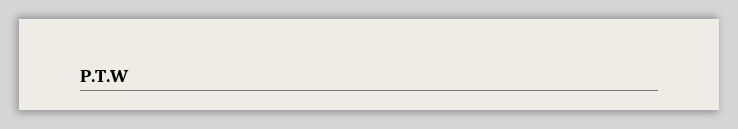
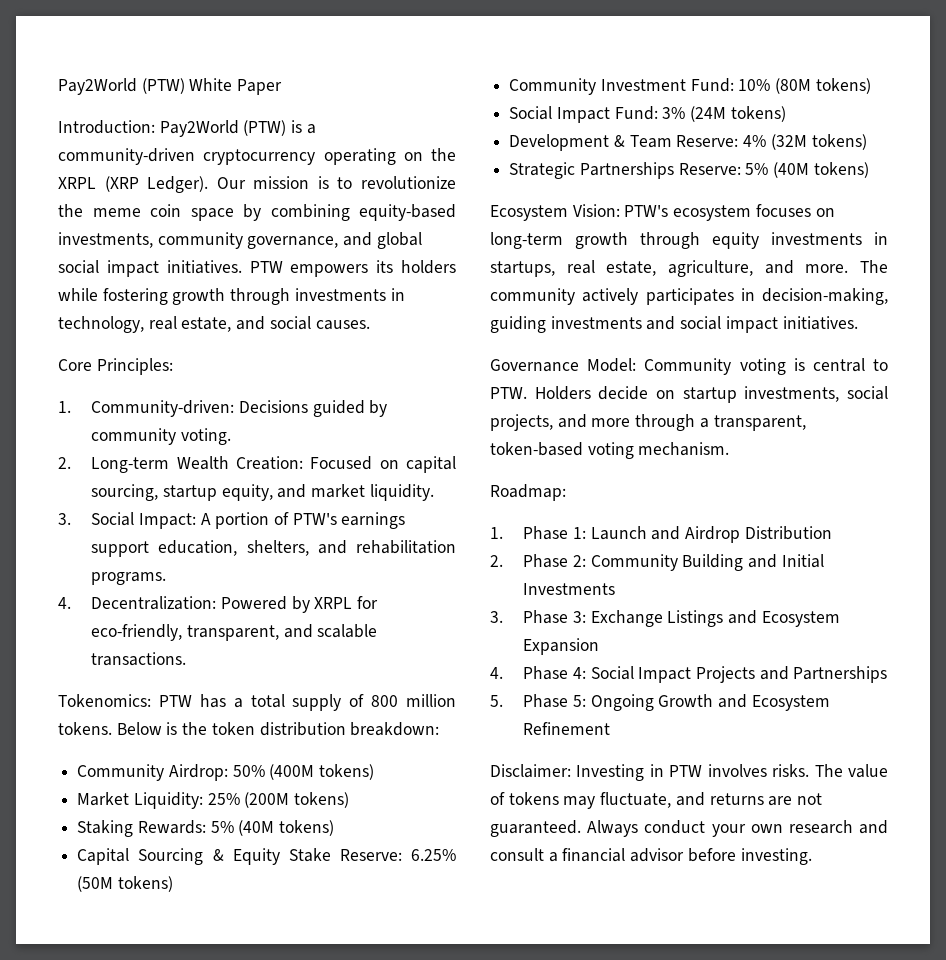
[80,70,129,82] P.T.W -> [58,78,283,95] [58,120,316,137] [58,148,456,165] [58,176,456,193] [58,204,456,221] [58,232,422,249] [58,260,456,277] [58,288,405,305] [58,316,370,333] [58,358,173,375] [58,400,388,417] [91,428,231,445] [58,456,456,473] [91,484,434,501] [58,512,406,529] [91,540,457,557] [91,572,167,585] [58,596,379,613] [91,624,378,641] [91,652,187,666] [58,694,456,711] [58,722,440,736] [77,764,375,781] [77,792,350,809] [77,820,335,837] [77,848,456,865] [77,876,173,892] [509,78,871,95] [509,106,786,123] [509,134,867,151] [509,162,869,179] [490,204,835,221] [490,232,888,249] [490,260,888,277] [490,288,888,305] [490,316,858,333] [490,358,888,375] [490,386,888,403] [490,414,806,431] [490,442,730,459] [490,484,566,501] [490,526,832,543] [490,554,824,571] [523,583,616,595] [490,610,840,627] [523,638,600,655] [490,666,888,683] [490,694,830,711] [523,722,611,735] [490,764,889,781] [490,792,823,809] [490,820,888,837] [490,848,812,865] Pay2World (PTW) White Paper // Introduction: Pay2World (PTW) is a community-driven cryptocurrency operating on the XRPL (XRP Ledger). Our mission is to revolutionize the meme coin space by combining equity-based investments, community governance, and global social impact initiatives. PTW empowers its holders while fostering growth through investments in technology, real estate, and social causes. // Core Principles: // 1. Community-driven: Decisions guided by community voting. // 2. Long-term Wealth Creation: Focused on capital sourcing, startup equity, and market liquidity. // 3. Social Impact: A portion of PTW's earnings support education, shelters, and rehabilitation programs. // 4. Decentralization: Powered by XRPL for eco-friendly, transparent, and scalable transactions. // Tokenomics: PTW has a total supply of 800 million tokens. Below is the token distribution breakdown: // Community Airdrop: 50% (400M tokens) // Market Liquidity: 25% (200M tokens) // Staking Rewards: 5% (40M tokens) // Capital Sourcing & Equity Stake Reserve: 6.25% (50M tokens) // Community Investment Fund: 10% (80M tokens) // Social Impact Fund: 3% (24M tokens) // Development & Team Reserve: 4% (32M tokens) // Strategic Partnerships Reserve: 5% (40M tokens) // Ecosystem Vision: PTW's ecosystem focuses on long-term growth through equity investments in startups, real estate, agriculture, and more. The community actively participates in decision-making, guiding investments and social impact initiatives. // Governance Model: Community voting is central to PTW. Holders decide on startup investments, social projects, and more through a transparent, token-based voting mechanism. // Roadmap: // 1. Phase 1: Launch and Airdrop Distribution // 2. Phase 2: Community Building and Initial Investments // 3. Phase 3: Exchange Listings and Ecosystem Expansion // 4. Phase 4: Social Impact Projects and Partnerships // 5. Phase 5: Ongoing Growth and Ecosystem Refinement // Disclaimer: Investing in PTW involves risks. The value of tokens may fluctuate, and returns are not guaranteed. Always conduct your own research and consult a financial advisor before investing.

